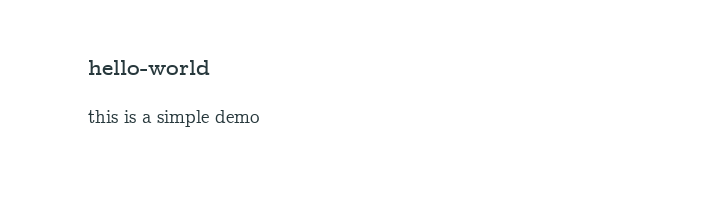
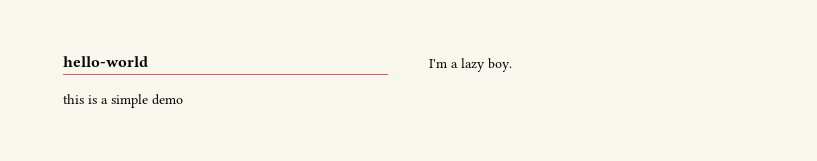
(260, 116) none -> [429,58,512,72] // I'm a lazy boy.

